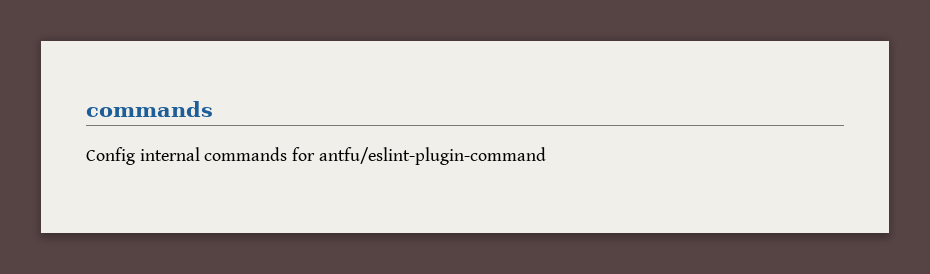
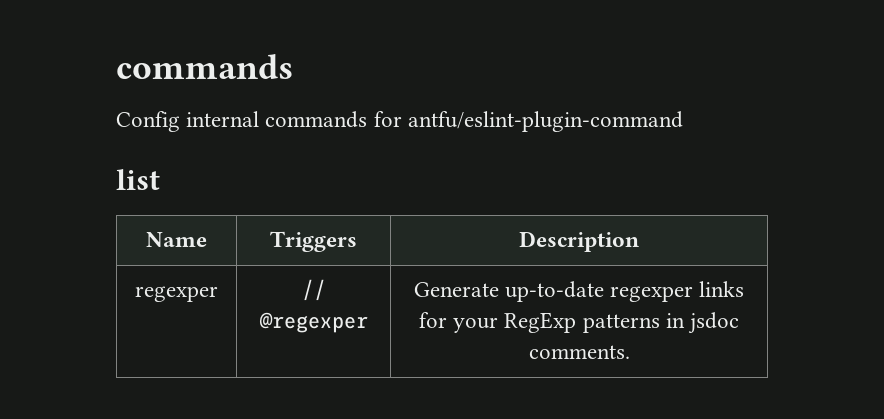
(546, 156) none -> [116,169,160,190] [146,232,207,247] [270,231,357,252] [519,231,639,252] [135,286,218,302] [301,279,326,301] [258,312,368,333] [413,281,745,302] [418,312,740,334] [528,345,630,359] // list // Name | Triggers | Description // regexper | // @regexper | Generate up-to-date regexper links for your RegExp patterns in jsdoc comments.

